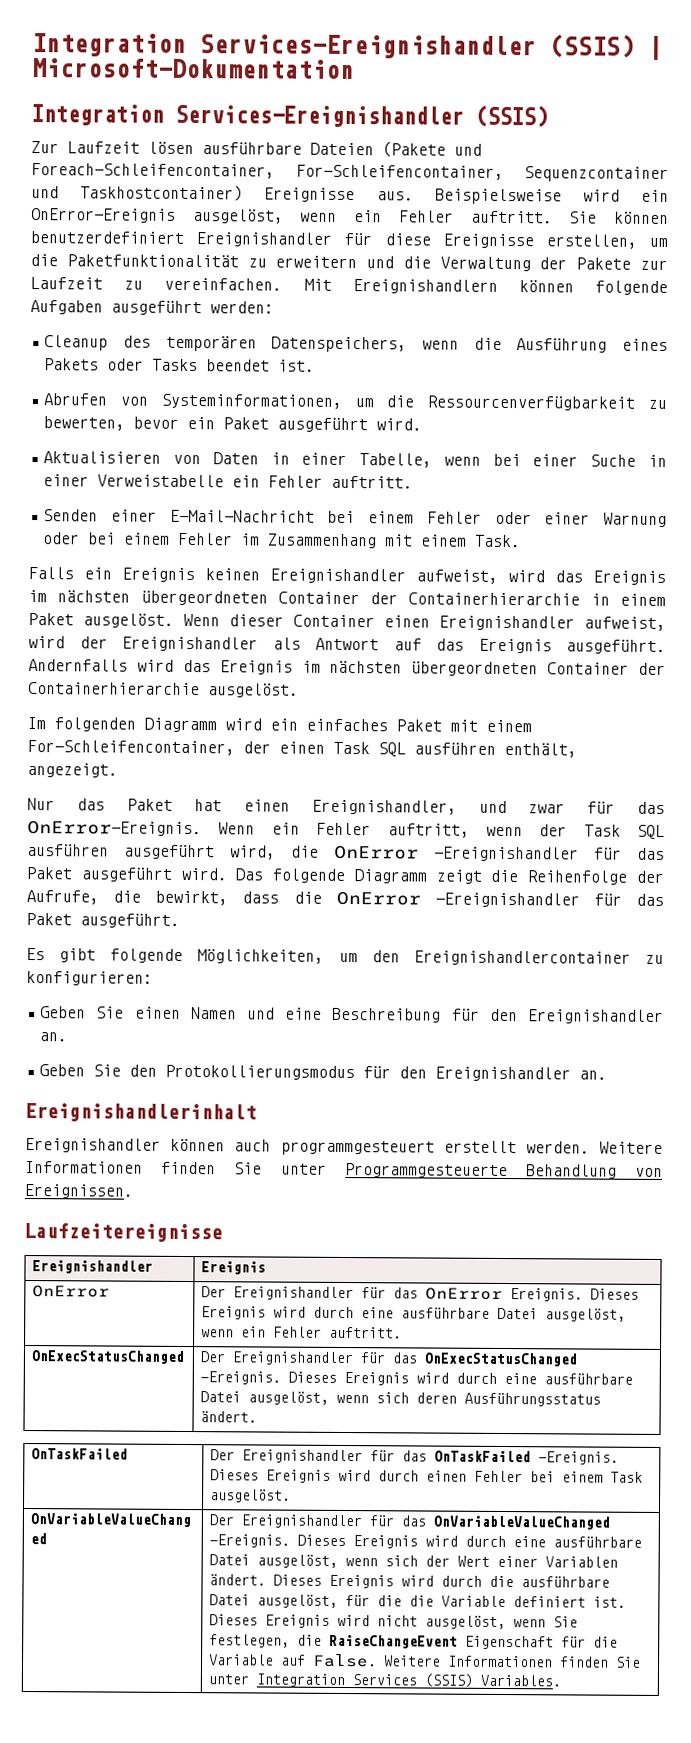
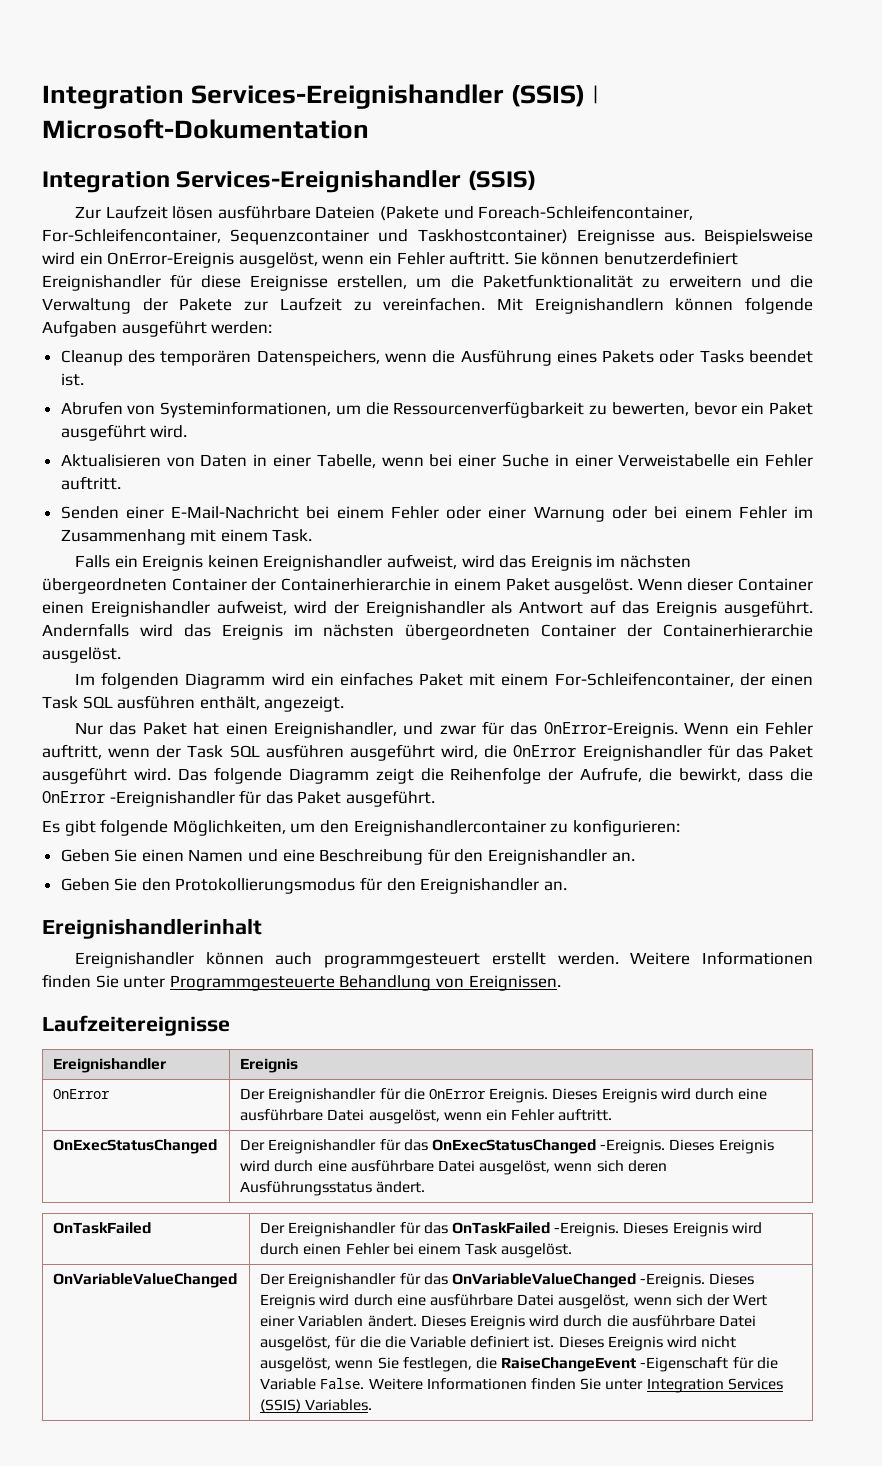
[434,846,579,862] -Ereignishandler -> [582,745,702,761] Ereignishandler
[393,1287,419,1299] das -> [403,1088,425,1100] die
[465,1635,555,1650] Eigenschaft -> [640,1357,729,1372] -Eigenschaft
[281,1654,307,1666] auf -> (317, 1384) none

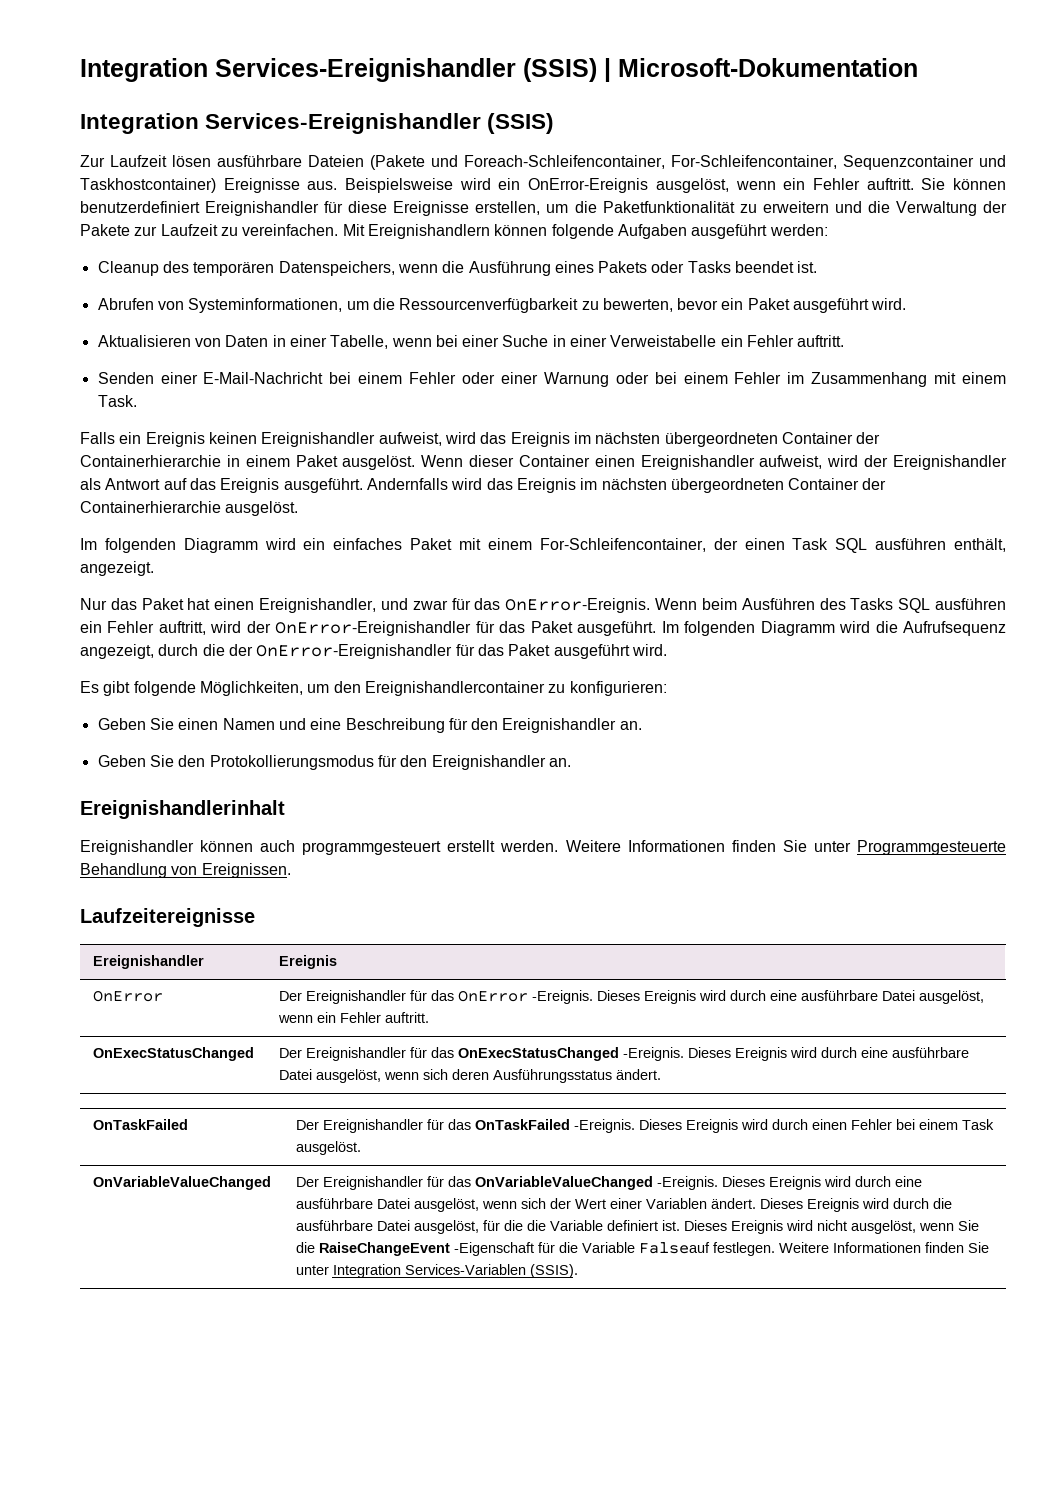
[735,722,813,735] [42,744,702,761] ein Fehler auftritt, wenn der Task SQL ausführen ausgeführt wird, die OnError Ereignishandler -> [701,598,1007,613] [80,621,1007,636] [80,644,453,659] beim Ausführen des Tasks SQL ausführen ein Fehler auftritt, wird der OnError-Ereignishandler für das Paket ausgeführt. Im folgenden Diagramm wird die Aufrufsequenz angezeigt, durch die der OnError-Ereignishandler
[177,767,813,784] [42,790,435,807] Das folgende Diagramm zeigt die Reihenfolge der Aufrufe, die bewirkt, dass die OnError -Ereignishandler für das Paket ausgeführt. -> (667, 650) none
[403,1088,549,1103] die OnError Ereignis. -> [430,990,593,1004] das OnError -Ereignis.
[402,1357,472,1372] festlegen, -> (979, 1225) none
[320,1378,365,1389] False. -> [638,1242,775,1256] Falseauf festlegen.
[727,1378,783,1390] [260,1399,373,1412] Services (SSIS) Variables. -> [404,1264,578,1278] Services-Variablen (SSIS).

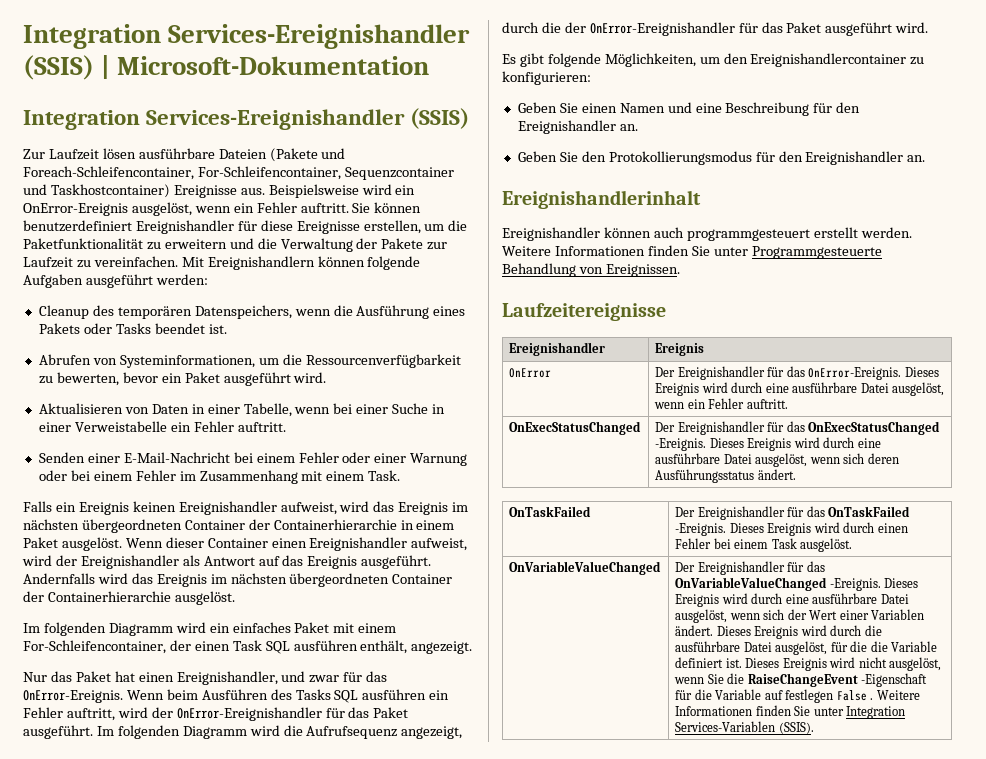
[457,990,593,1004] OnError -Ereignis. -> [808,367,902,380] OnError-Ereignis.
[638,1242,775,1256] Falseauf festlegen. -> [764,689,874,703] auf festlegen False .

